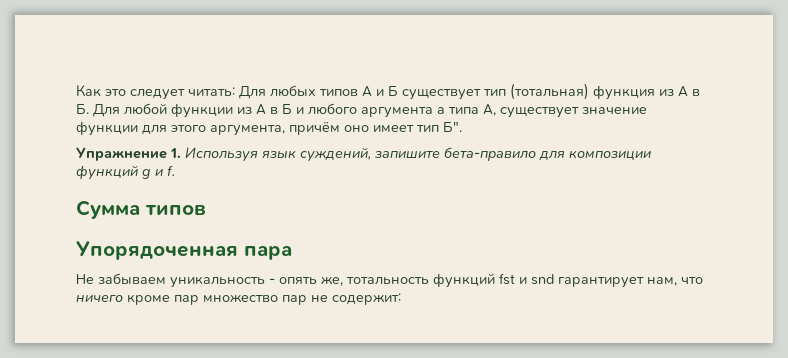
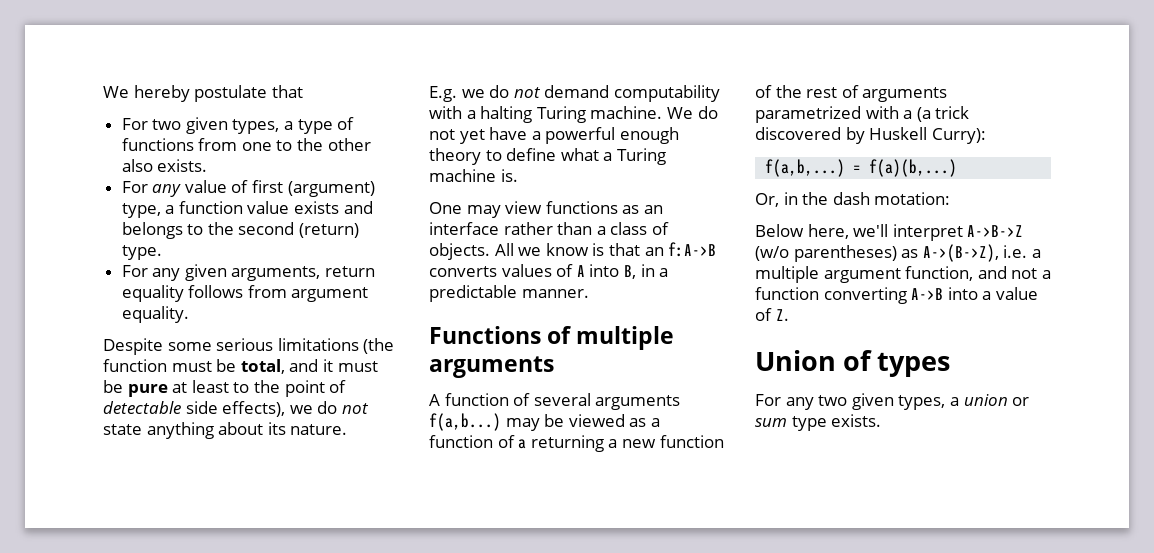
[76,83,700,100] [76,103,647,118] [76,121,462,136] [76,147,651,162] [76,165,175,180] [76,200,206,219] [76,241,292,260] [76,273,703,288] [76,293,401,305] Как это следует читать: Для любых типов А и Б существует тип (тотальная) функция из А в Б. Для любой функции из А в Б и любого аргумента а типа А, существует значение функции для этого аргумента, причём оно имеет тип Б". // Упражнение 1. Используя язык суждений, запишите бета-правило для композиции функций g и f. // Сумма типов // Упорядоченная пара // Не забываем уникальность - опять же, тотальность функций fst и snd гарантирует нам, что ничего кроме пар множество пар не содержит: -> [103,85,303,102] [121,117,355,134] [121,138,371,151] [121,159,208,172] [121,180,375,197] [121,201,373,218] [121,222,360,239] [121,245,162,260] [121,264,376,281] [121,285,369,302] [121,306,189,323] [103,338,395,355] [103,359,378,374] [103,380,347,397] [103,401,369,417] [103,422,348,439] [429,85,720,102] [429,106,718,123] [429,127,679,144] [429,148,666,165] [429,169,518,182] [429,201,663,218] [429,222,669,235] [429,242,717,260] [429,264,669,279] [429,285,589,302] [429,326,675,350] [429,356,554,378] [429,393,681,410] [429,413,660,431] [429,435,724,452] [755,85,948,102] [755,106,970,123] [755,127,986,144] [765,159,958,177] [755,192,951,207] [755,224,1024,241] [755,244,1041,262] [755,266,1051,283] [755,287,1038,304] [755,308,789,321] [755,350,951,377] [755,393,1030,410] [755,414,882,431] We hereby postulate that // For two given types, a type of functions from one to the other also exists. // For any value of first (argument) type, a function value exists and belongs to the second (return) type. // For any given arguments, return equality follows from argument equality. // Despite some serious limitations (the function must be total, and it must be pure at least to the point of detectable side effects), we do not state anything about its nature. // E.g. we do not demand computability with a halting Turing machine. We do not yet have a powerful enough theory to define what a Turing machine is. // One may view functions as an interface rather than a class of objects. All we know is that an f:A->B converts values of A into B, in a predictable manner. // Functions of multiple arguments // A function of several arguments f(a,b...) may be viewed as a function of a returning a new function of the rest of arguments parametrized with a (a trick discovered by Huskell Curry): // f(a,b,...) = f(a)(b,...) // Or, in the dash motation: // Below here, we'll interpret A->B->Z (w/o parentheses) as A->(B->Z), i.e. a multiple argument function, and not a function converting A->B into a value of Z. // Union of types // For any two given types, a union or sum type exists.

